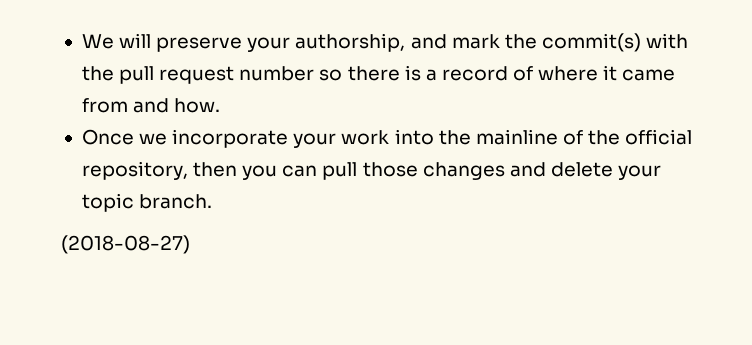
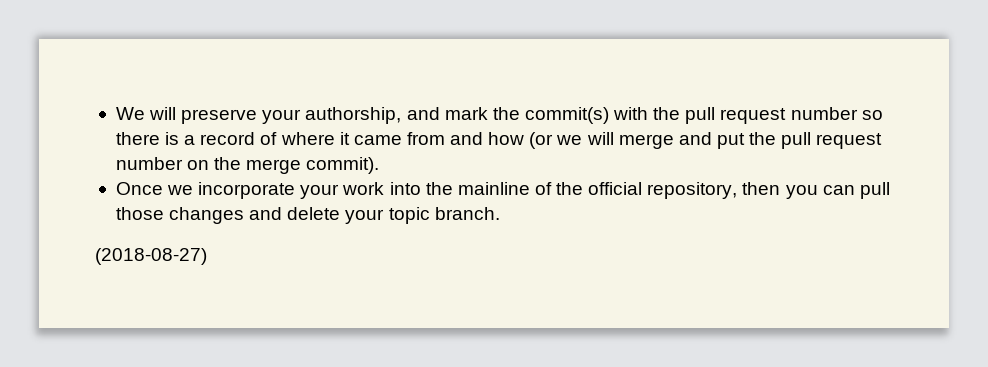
[174,98,221,113] how. -> [488,132,883,149] [115,157,380,174] how (or we will merge and put the pull request number on the merge commit).

